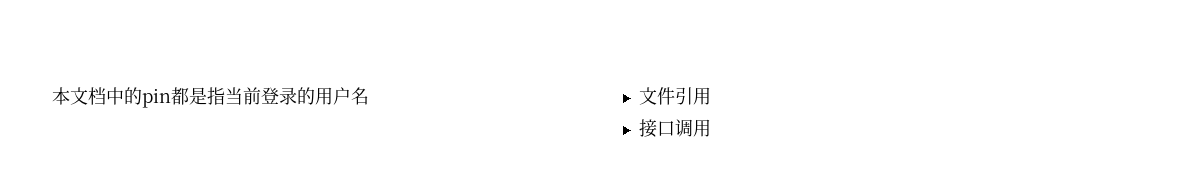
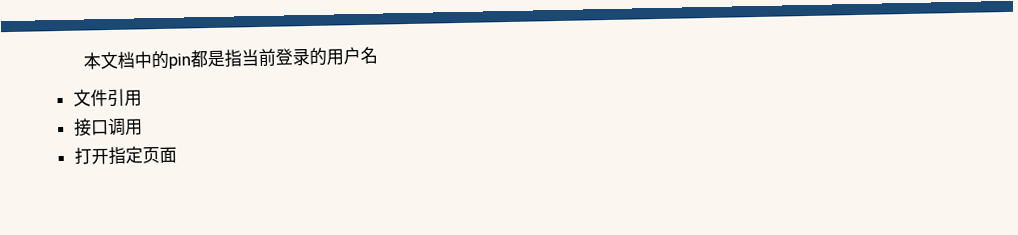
(711, 128) none -> [73,146,177,166] // 打开指定页面

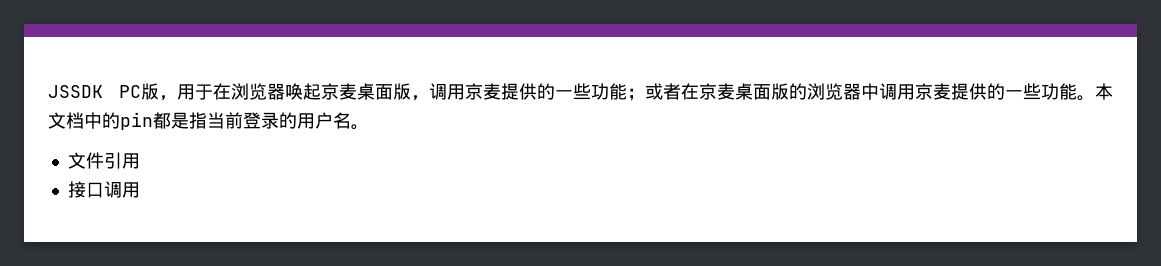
(82, 61) none -> [48,83,1095,101] JSSDK PC版，用于在浏览器唤起京麦桌面版，调用京麦提供的一些功能；或者在京麦桌面版的浏览器中调用京麦提供的一些功能。
(378, 55) none -> [351,124,369,130] 。
[73,146,177,166] // 打开指定页面 -> (140, 190) none

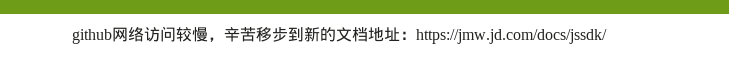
[48,83,1113,101] [48,112,369,130] [67,152,140,169] [67,181,140,198] JSSDK PC版，用于在浏览器唤起京麦桌面版，调用京麦提供的一些功能；或者在京麦桌面版的浏览器中调用京麦提供的一些功能。本文档中的pin都是指当前登录的用户名。 // 文件引用 // 接口调用 -> [72,26,607,44] github网络访问较慢，辛苦移步到新的文档地址：https://jmw.jd.com/docs/jssdk/

